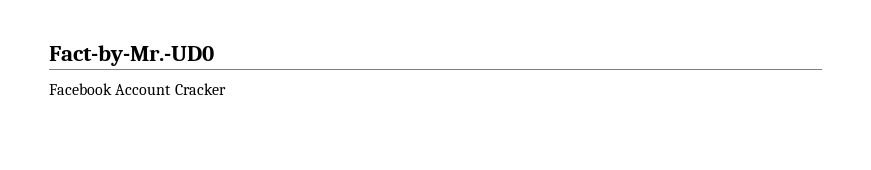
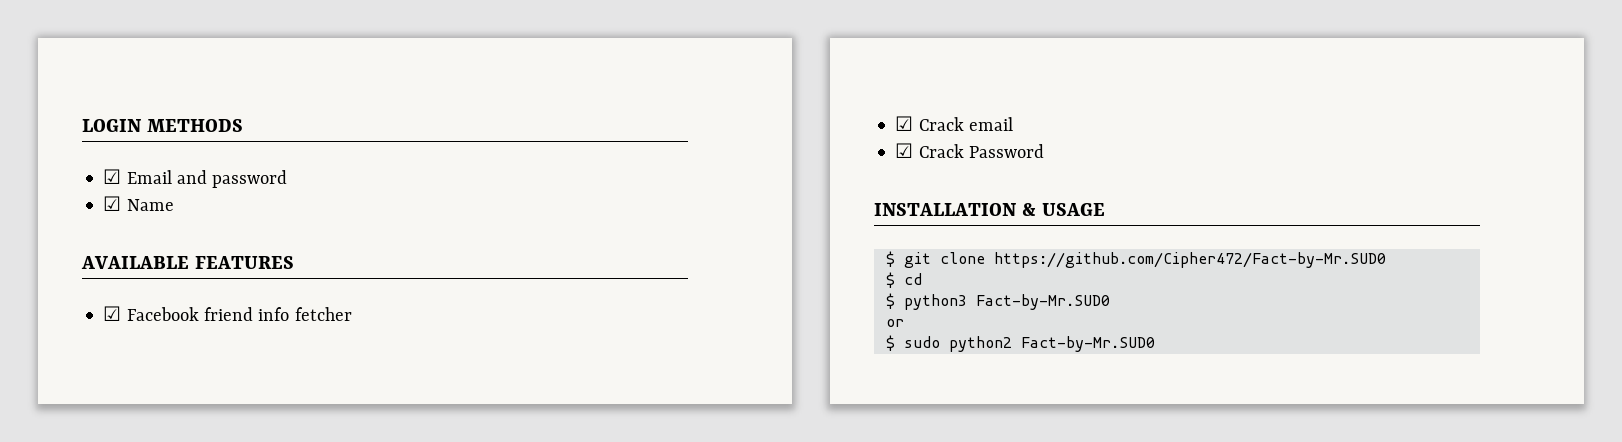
[49,45,214,66] [49,83,226,95] Fact-by-Mr.-UD0 // Facebook Account Cracker -> [82,119,243,132] [103,169,288,188] [103,196,174,211] [81,256,294,269] [103,306,352,321] [895,116,1013,131] [895,143,1044,158] [874,203,1105,216] [885,251,1386,268] [885,272,922,288] [885,293,1110,310] [885,319,904,327] [885,335,1155,352] LOGIN METHODS // ☑ Email and password // ☑ Name // AVAILABLE FEATURES // ☑ Facebook friend info fetcher // ☑ Crack email // ☑ Crack Password // INSTALLATION & USAGE // $ git clone https://github.com/Cipher472/Fact-by-Mr.SUD0 // $ cd // $ python3 Fact-by-Mr.SUD0 // or // $ sudo python2 Fact-by-Mr.SUD0

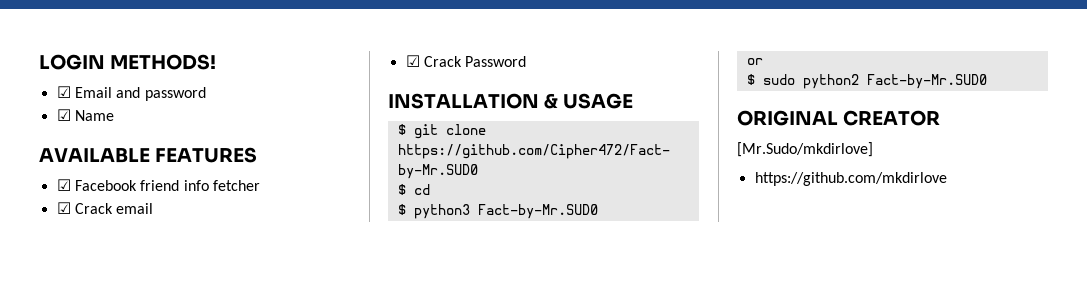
[146,119,243,132] METHODS -> [110,54,217,70] METHODS!
(1155, 344) none -> [737,110,941,126] [737,142,873,157] [754,172,947,186] // ORIGINAL CREATOR // [Mr.Sudo/mkdirlove] // https://github.com/mkdirlove

